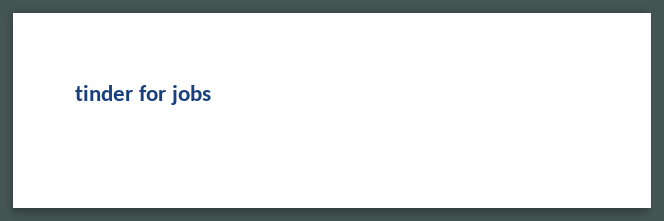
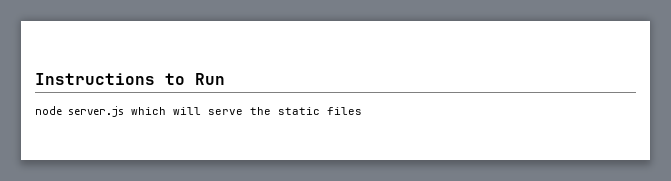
[75,85,212,105] tinder for jobs -> [35,73,225,85] [35,106,362,117] Instructions to Run // node server.js which will serve the static files

